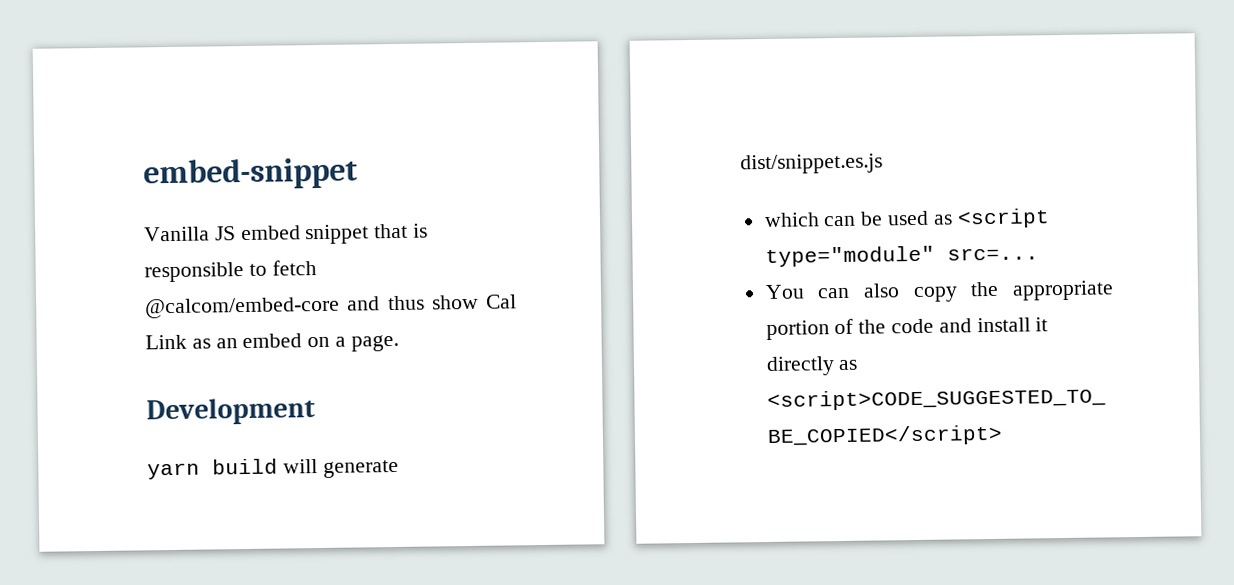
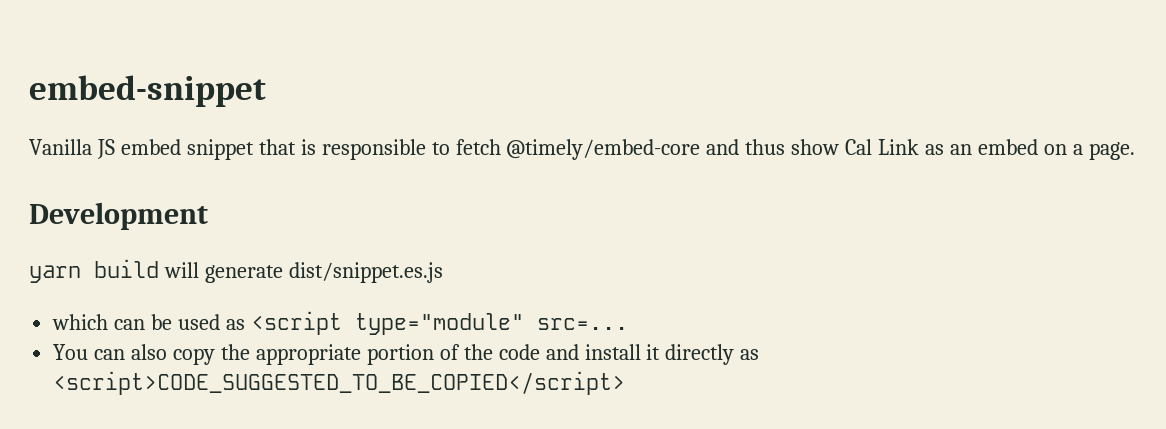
[145,296,340,319] @calcom/embed-core -> [506,139,701,160] @timely/embed-core

